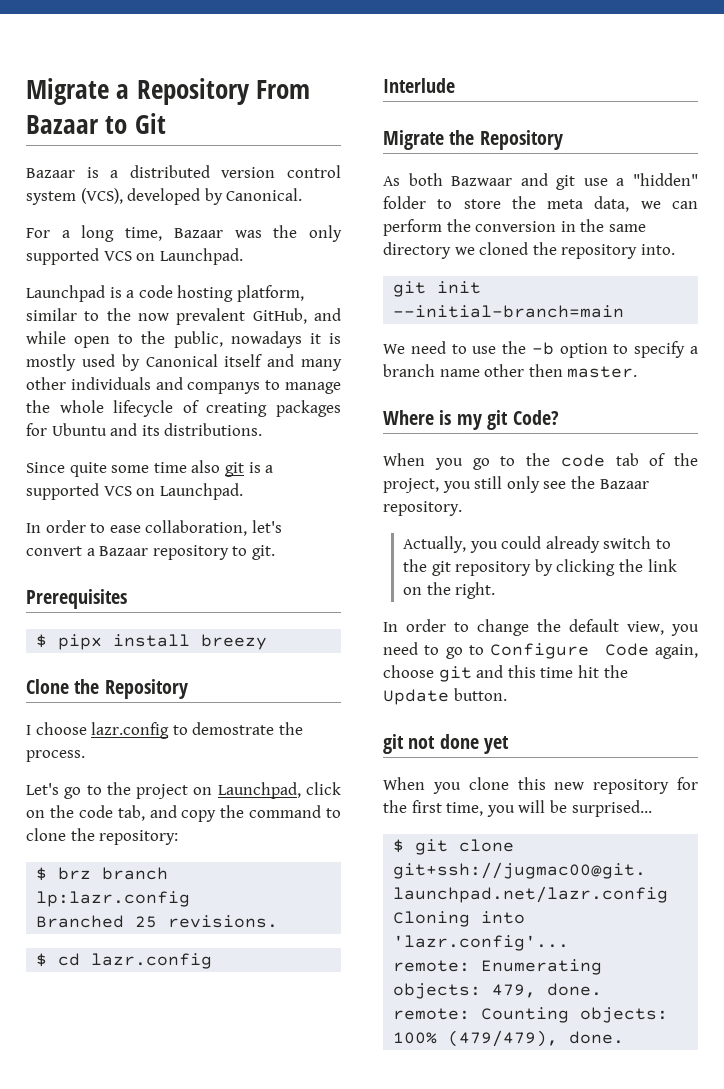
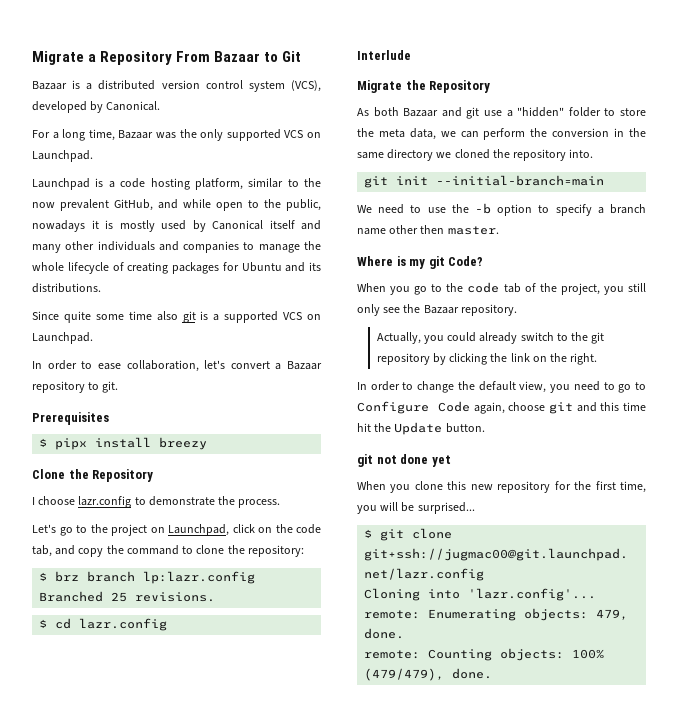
[187,382,261,394] companys -> [183,241,240,253] companies
[192,722,275,735] demostrate -> [148,496,215,506] demonstrate
[451,176,513,186] Bazwaar -> [403,108,439,117] Bazaar

